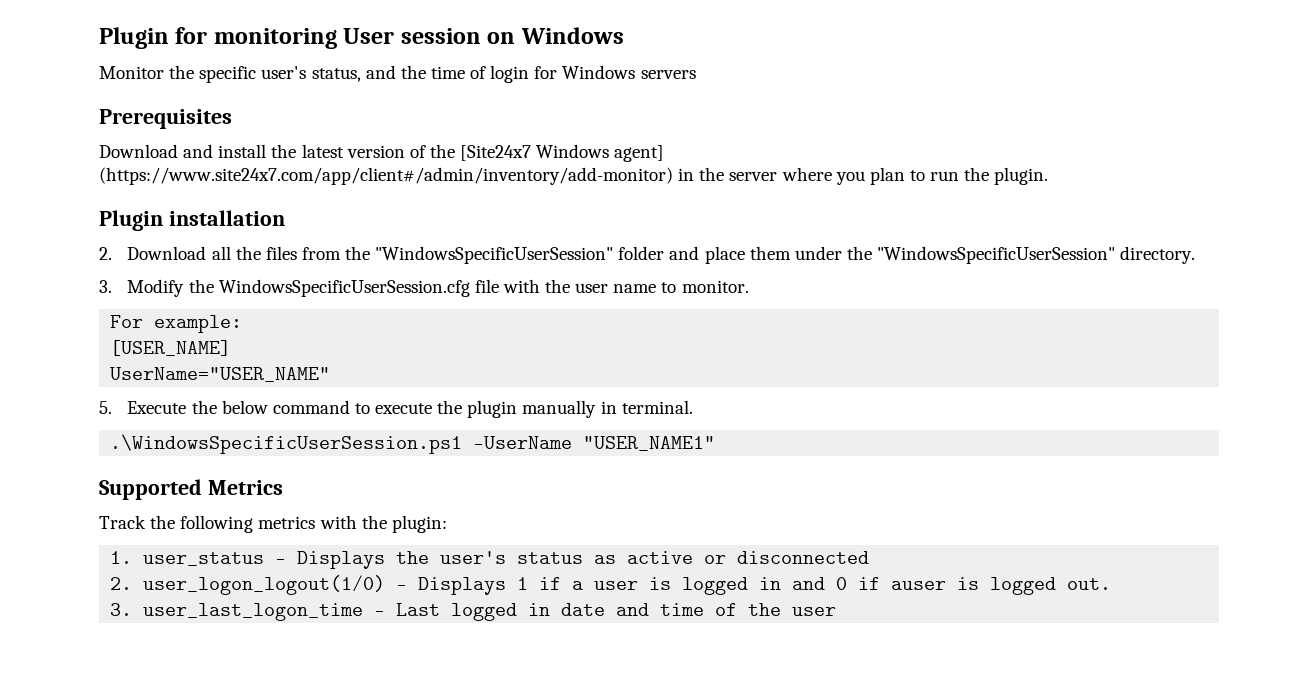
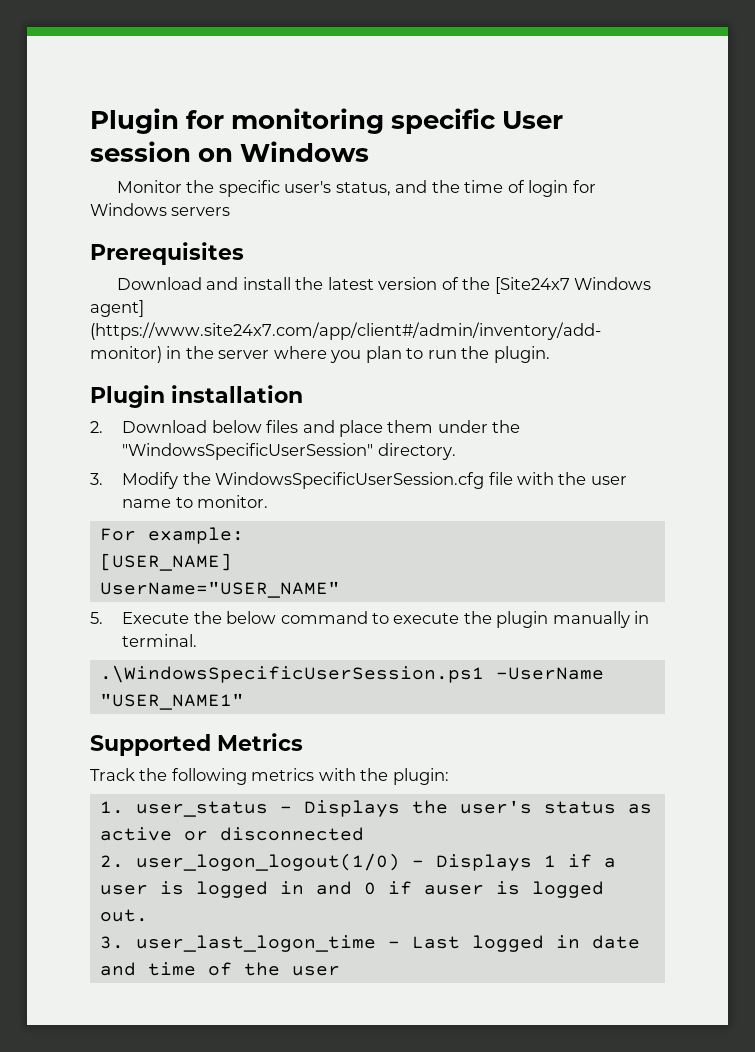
(337, 38) none -> [391,108,496,134] specific
[211,246,665,264] all the files from the "WindowsSpecificUserSession" folder -> [211,420,299,433] below files

